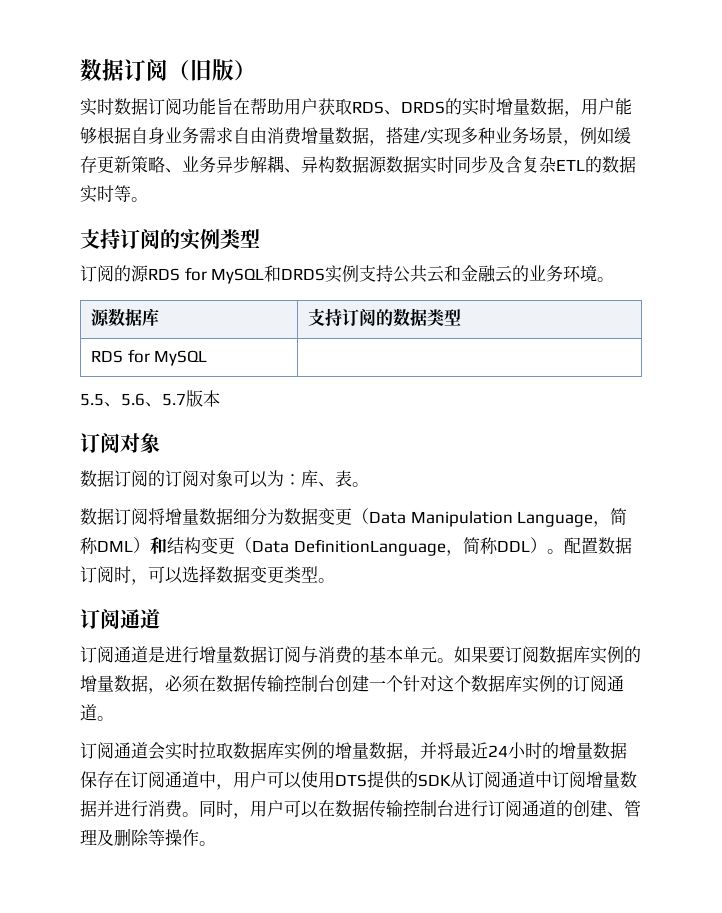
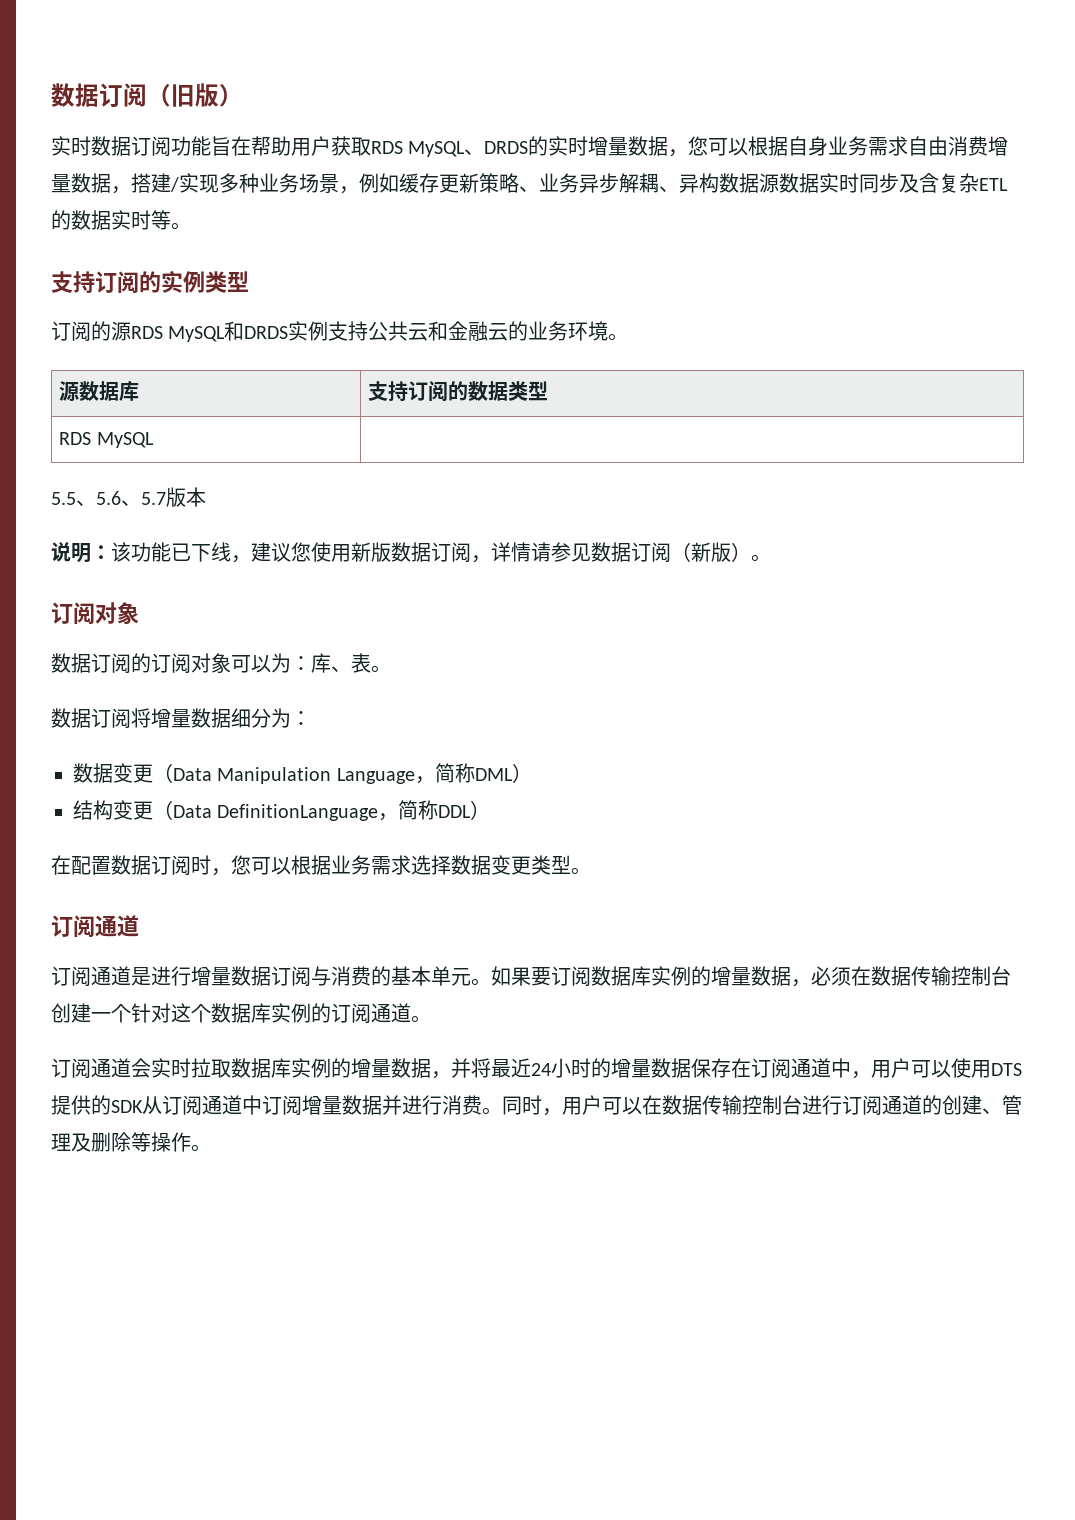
(384, 107) none -> [408,141,466,157] MySQL
[581,98,632,115] [80,127,97,144] 用户能够 -> [688,136,749,156] 您可以
[184,267,207,281] for -> (163, 332) none
[127,349,150,363] for -> (92, 438) none
(220, 398) none -> [51,542,771,563] // 说明：该功能已下线，建议您使用新版数据订阅，详情请参见数据订阅（新版）。
(284, 516) none -> [291,711,311,726] ： //
[150,537,167,554] 和 -> (532, 773) //
[546,549,564,554] 。 -> [51,855,71,875] // 在
[148,566,183,584] 可以 -> [231,855,411,875] 您可以根据业务需求

